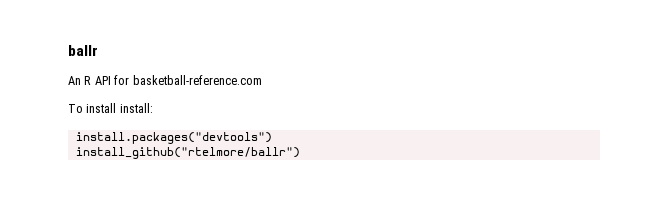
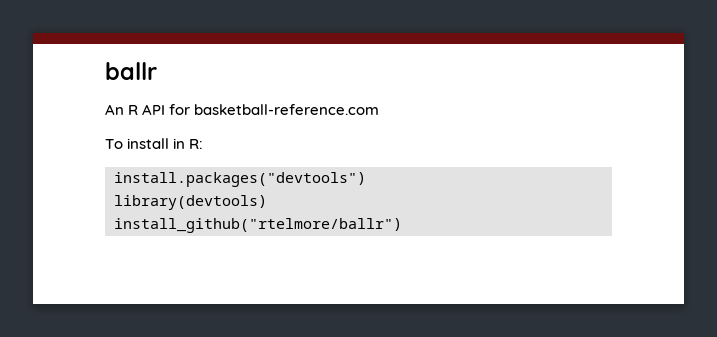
[119,103,153,113] install: -> [173,138,204,149] in R:
(272, 138) none -> [114,195,267,210] // library(devtools)

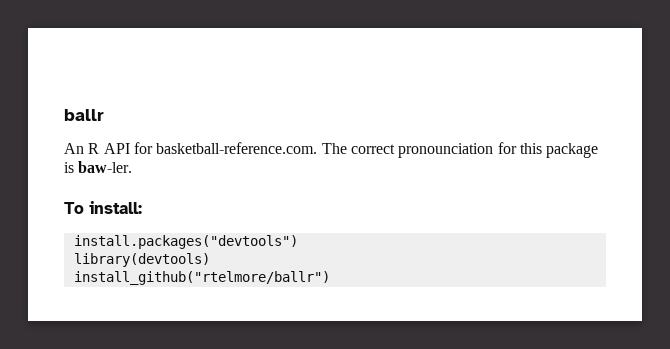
[194,104,380,115] [105,138,204,149] basketball-reference.com // To install in R: -> [156,142,599,158] [64,161,133,173] [64,201,142,214] basketball-reference.com. The correct pronounciation for this package is baw-ler. // To install:

